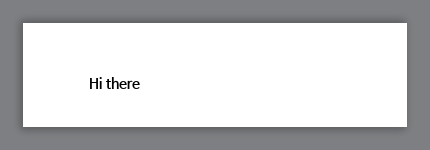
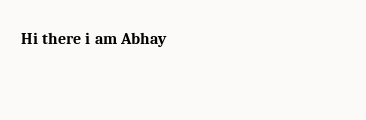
(140, 83) none -> [85,32,167,47] i am Abhay

